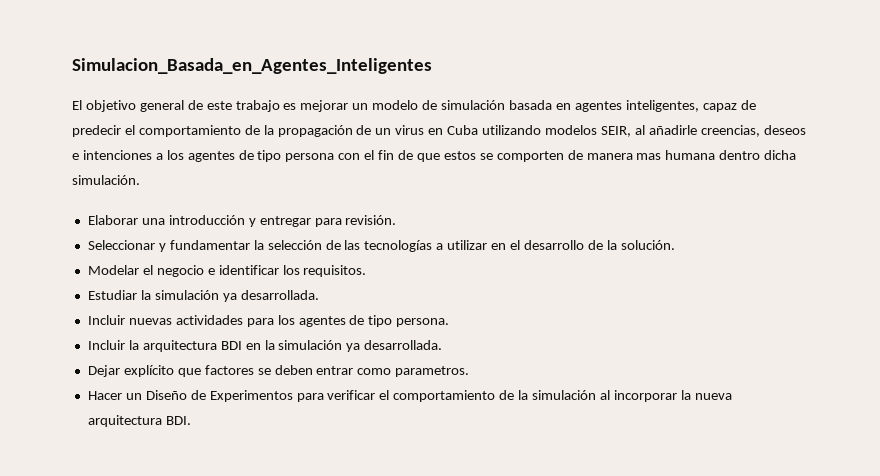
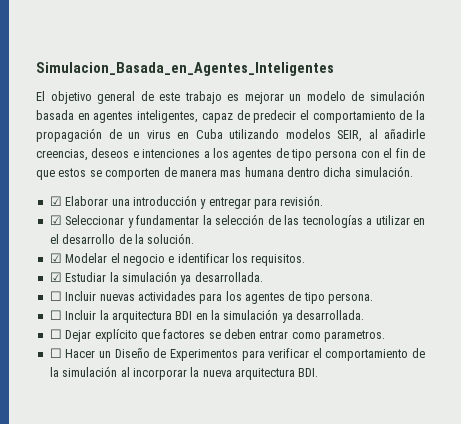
(140, 180) none -> [49,196,62,206] ☑
(397, 220) none -> [49,215,62,225] ☑
(675, 245) none -> [49,253,62,263] ☑
(367, 271) none -> [49,272,62,282] ☑
(319, 295) none -> [49,291,62,301] ☐
(450, 322) none -> [49,310,62,320] ☐
(443, 345) none -> [49,329,62,339] ☐
(470, 371) none -> [49,348,62,358] ☐

